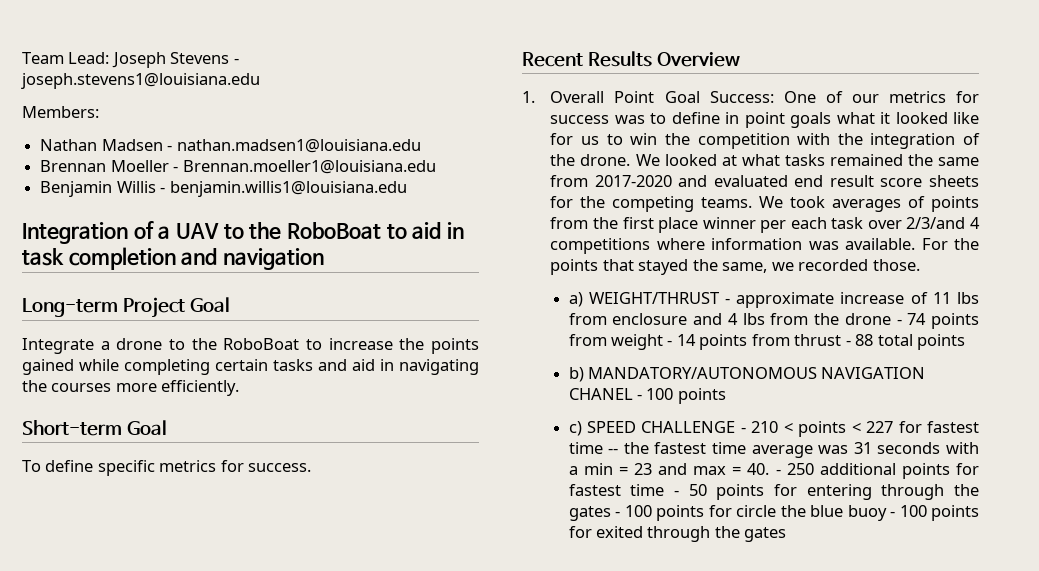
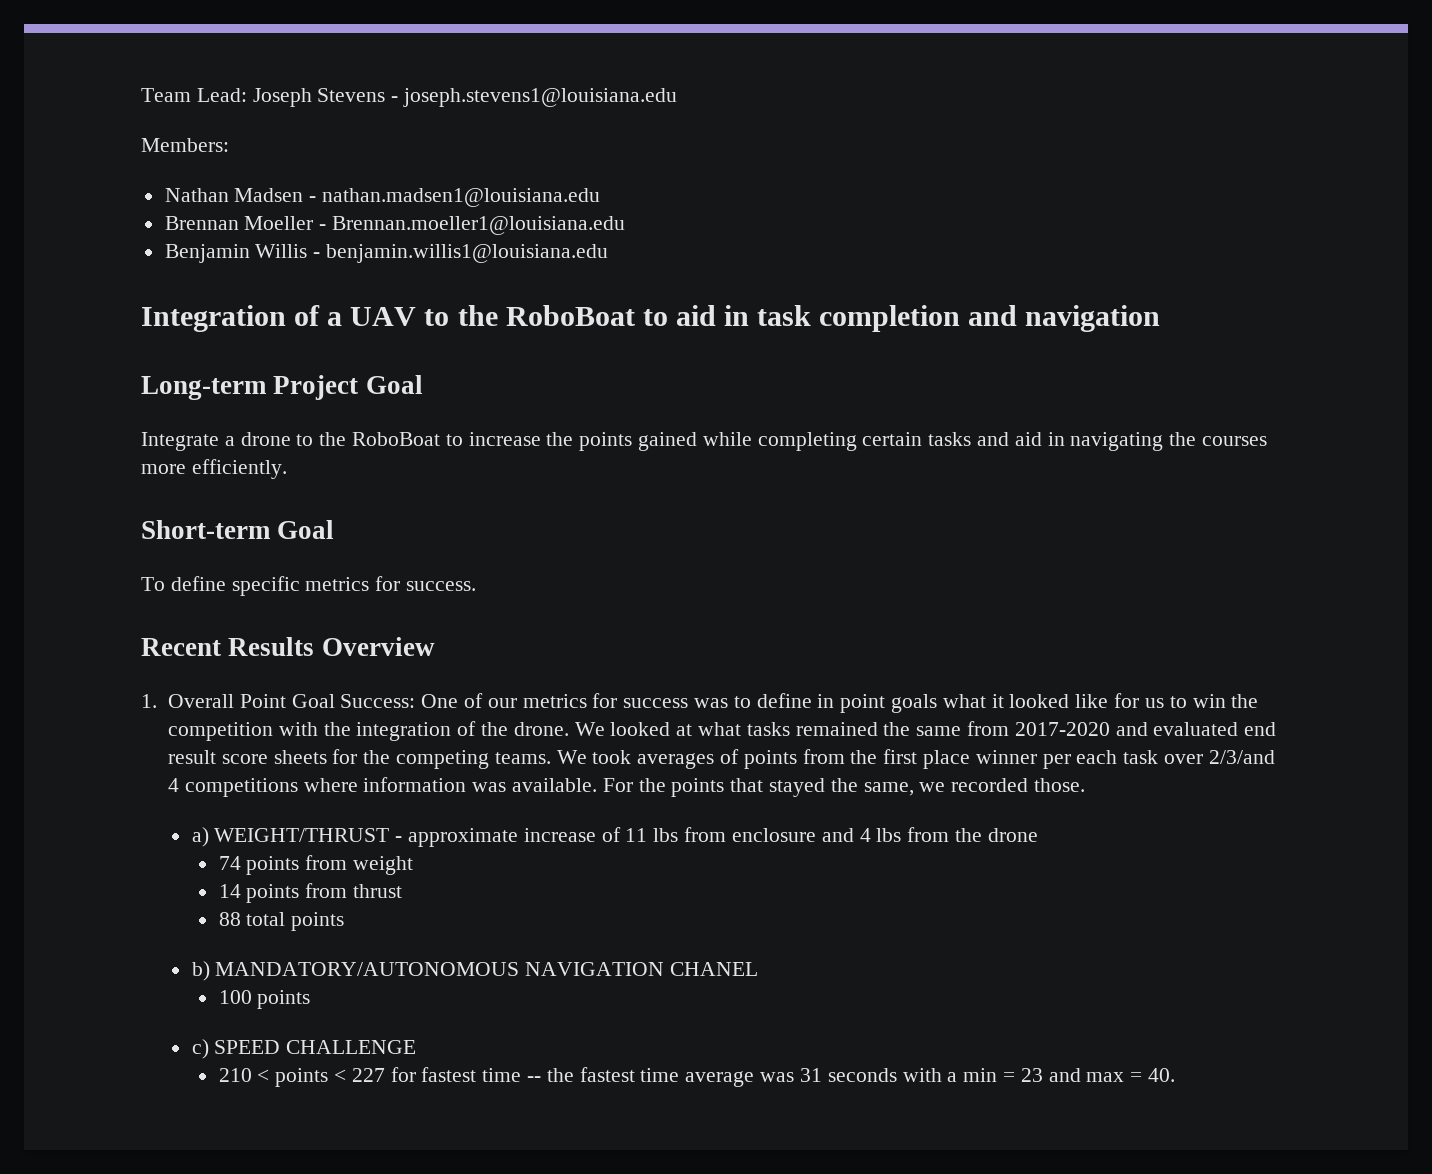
[896,319,902,325] - -> (1038, 835) //
[667,340,673,346] - -> (414, 865) //
[845,340,851,346] - -> (403, 891) //
[636,394,642,400] - -> (759, 969) //
[740,427,746,433] - -> (417, 1047) //
[775,463,979,479] [568,484,979,500] [568,505,979,521] [568,526,787,542] - 250 additional points for fastest time - 50 points for entering through the gates - 100 points for circle the blue buoy - 100 points for exited through the gates -> (1175, 1075) none

